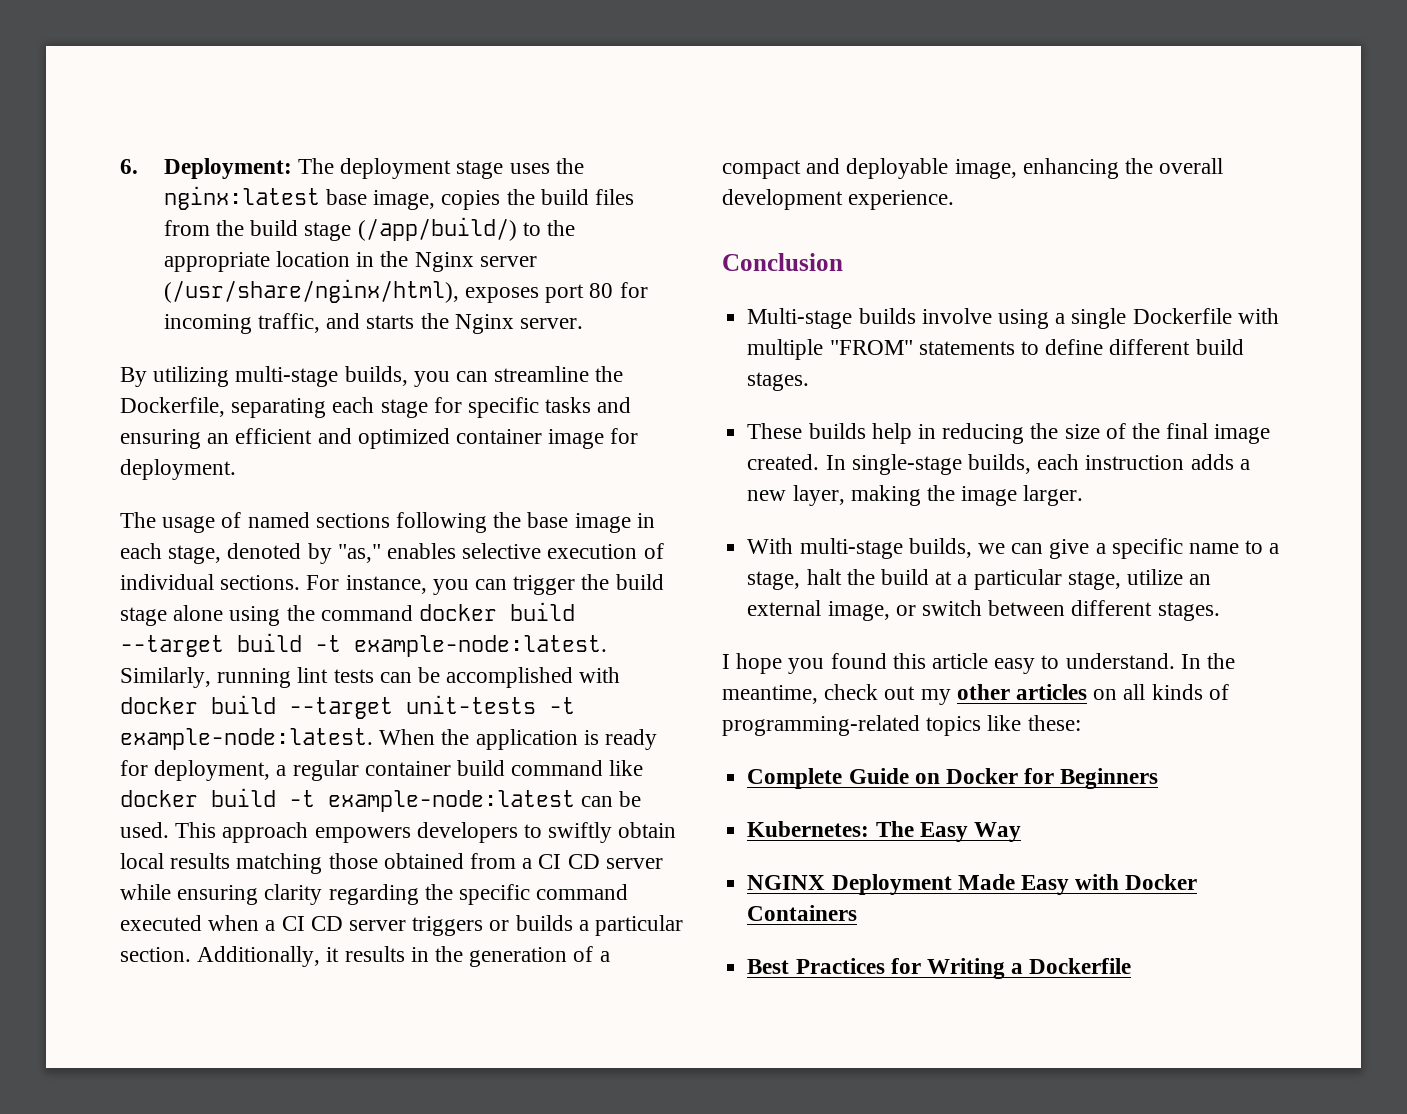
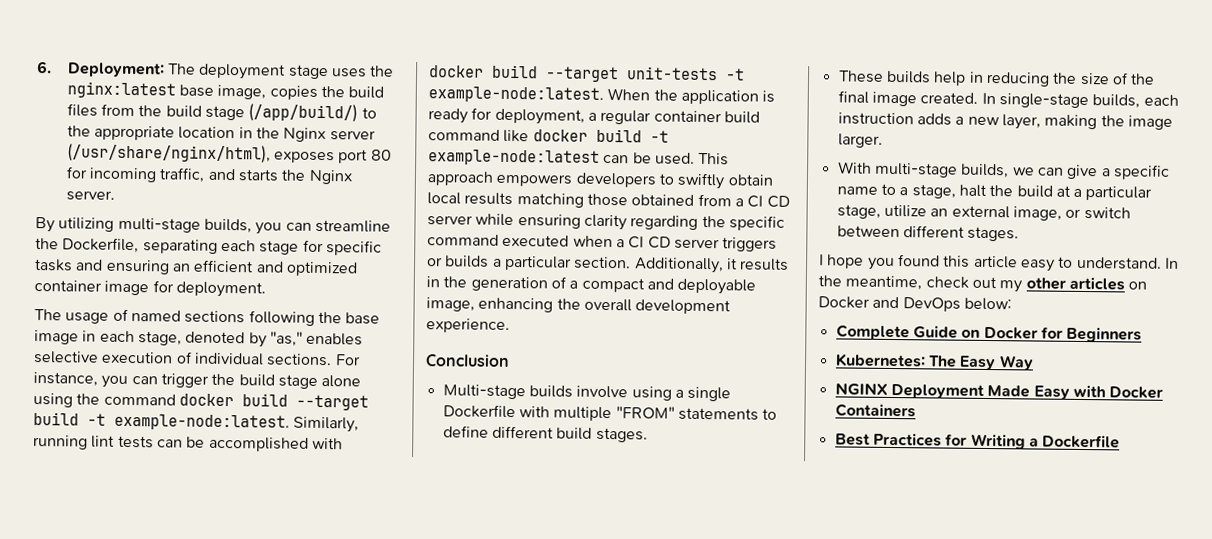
[1123,684,1229,700] [722,715,1081,736] all kinds of programming-related topics like these: -> [818,296,1012,312] Docker and DevOps below:

